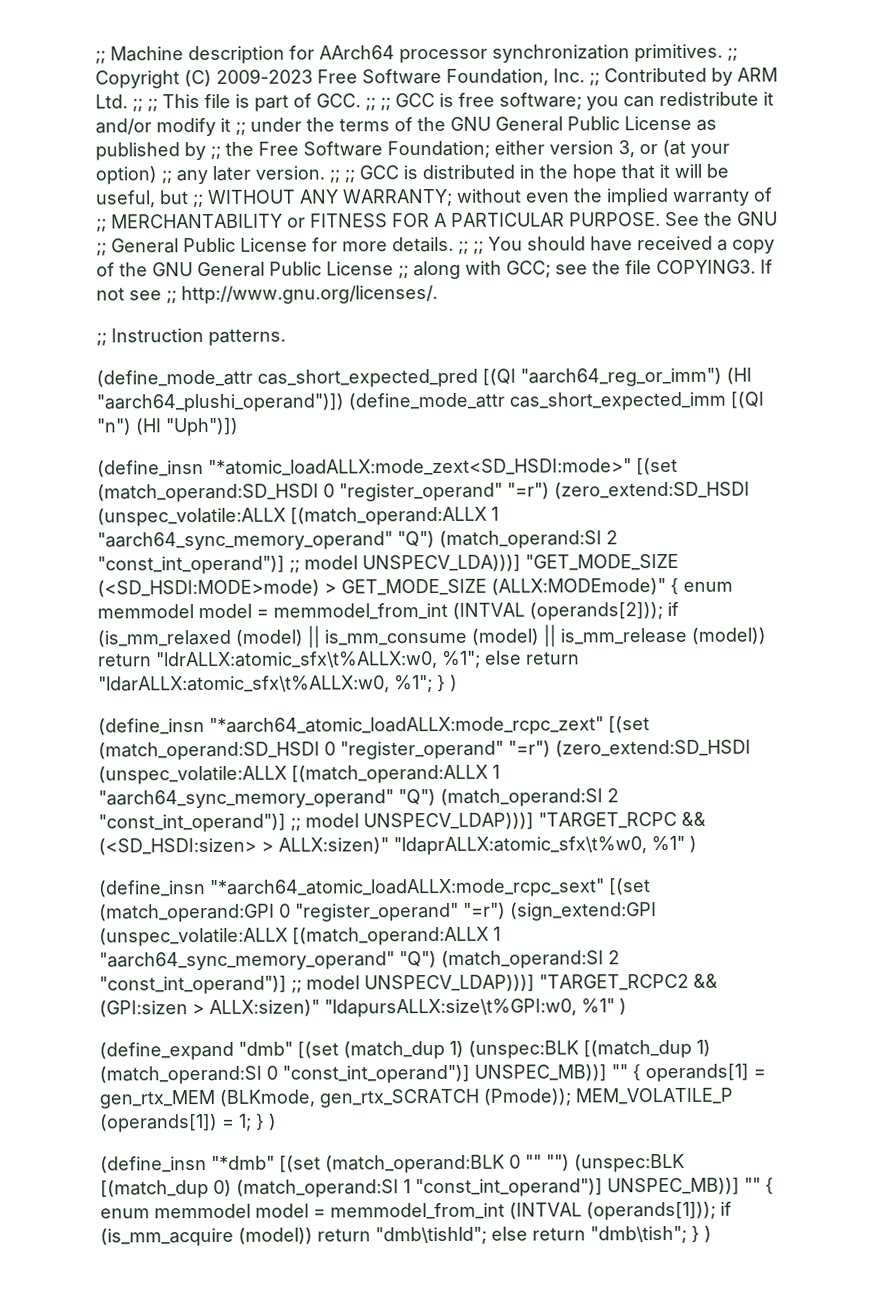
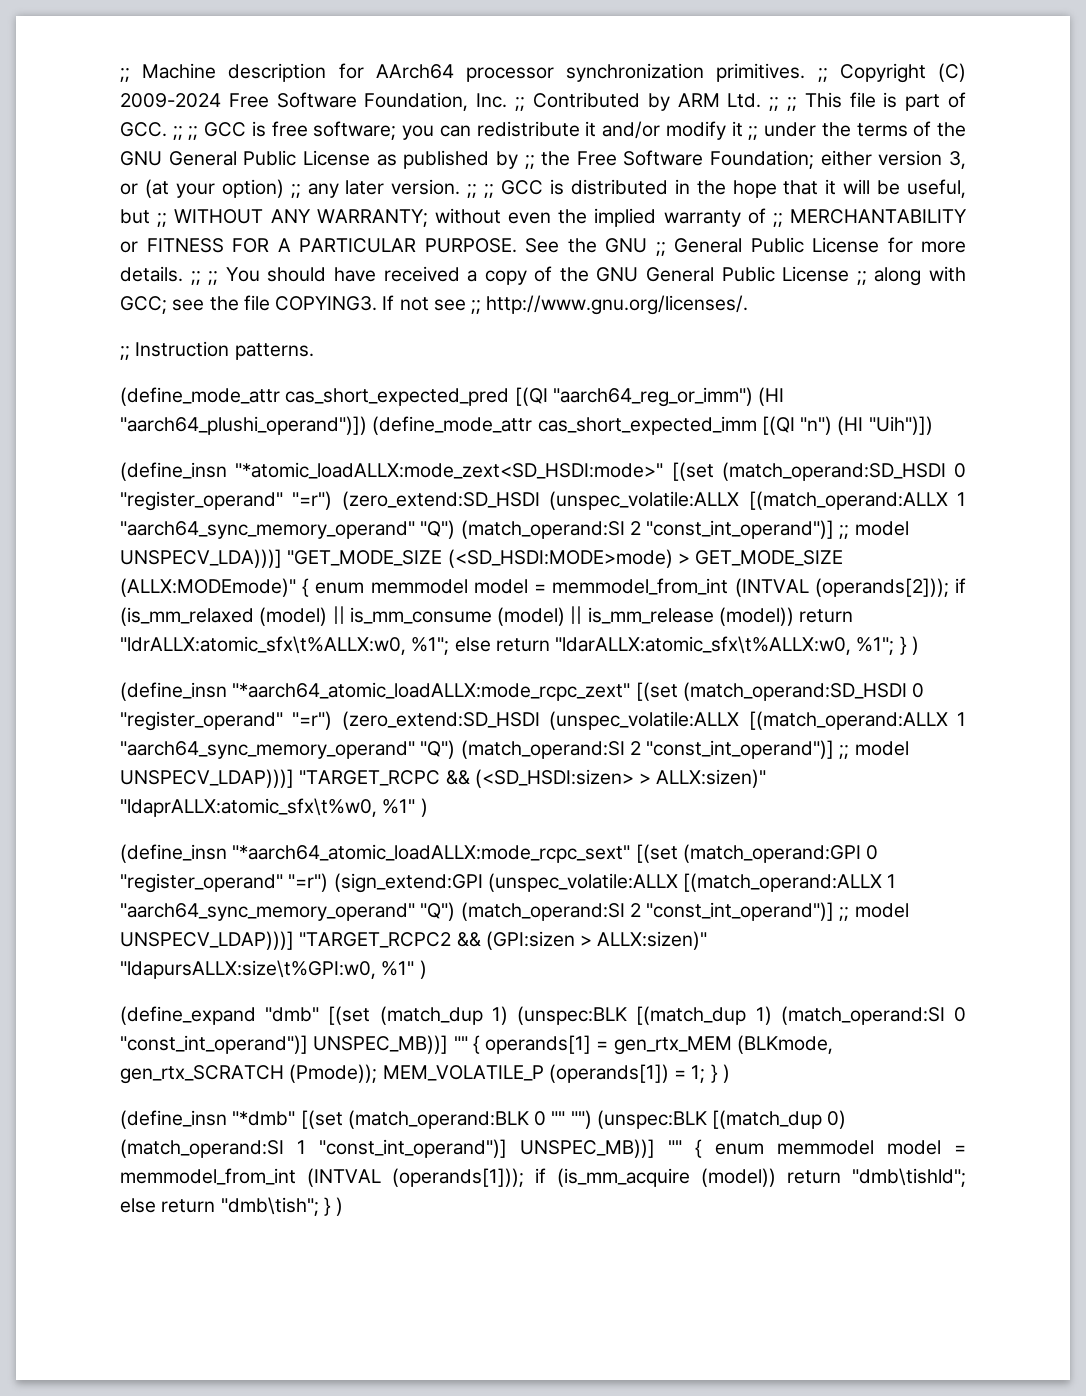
[216,68,313,84] 2009-2023 -> [120,93,221,108] 2009-2024
[165,417,239,437] "Uph")]) -> [868,416,933,435] "Uih")])

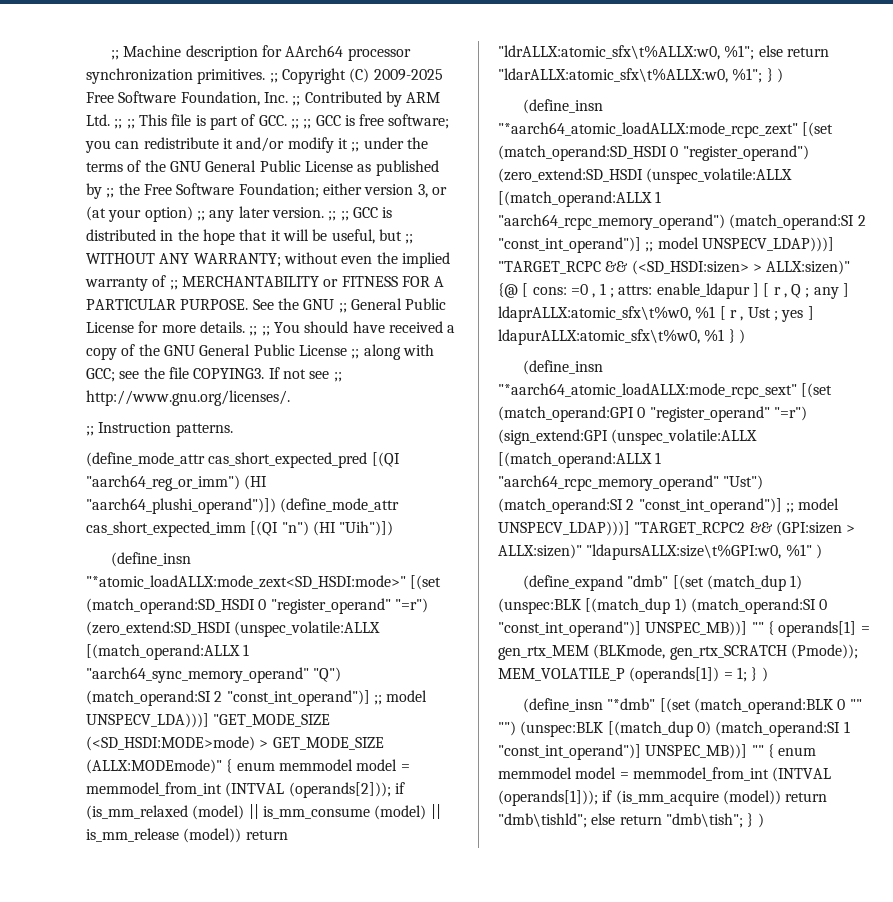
[120,93,221,108] 2009-2024 -> [373,69,443,81] 2009-2025
[120,711,966,731] [120,740,456,759] "register_operand" "=r") (zero_extend:SD_HSDI (unspec_volatile:ALLX [(match_operand:ALLX 1 "aarch64_sync_memory_operand" "Q") -> [682,145,809,161] [498,168,793,184] [498,191,662,207] [498,214,725,230] "register_operand") (zero_extend:SD_HSDI (unspec_volatile:ALLX [(match_operand:ALLX 1 "aarch64_rcpc_memory_operand")
[120,798,416,817] "ldaprALLX:atomic_sfx\t%w0, %1" -> [498,283,850,299] [498,306,814,322] [498,329,735,345] {@ [ cons: =0 , 1 ; attrs: enable_ldapur ] [ r , Q ; any ] ldaprALLX:atomic_sfx\t%w0, %1 [ r , Ust ; yes ] ldapurALLX:atomic_sfx\t%w0, %1 }
[120,902,456,921] "aarch64_sync_memory_operand" "Q") -> [498,475,764,491] "aarch64_rcpc_memory_operand" "Ust")

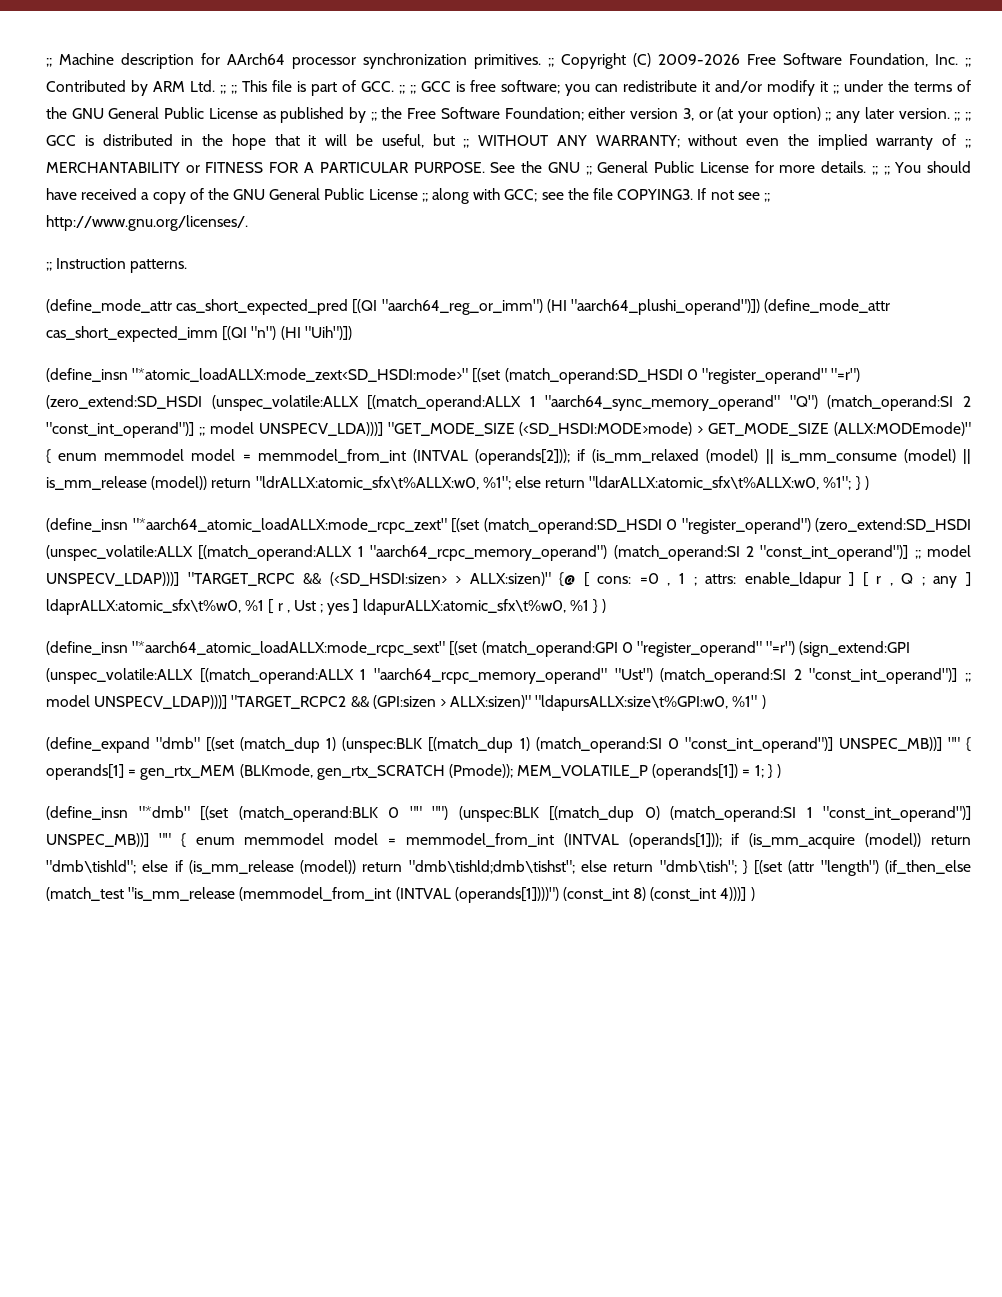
[373,69,443,81] 2009-2025 -> [658,54,740,65] 2009-2026
[619,813,754,828] return "dmb\tish"; } -> [174,860,972,876] [46,887,747,903] if (is_mm_release (model)) return "dmb\tishld;dmb\tishst"; else return "dmb\tish"; } [(set (attr "length") (if_then_else (match_test "is_mm_release (memmodel_from_int (INTVAL (operands[1])))") (const_int 8) (const_int 4)))]

